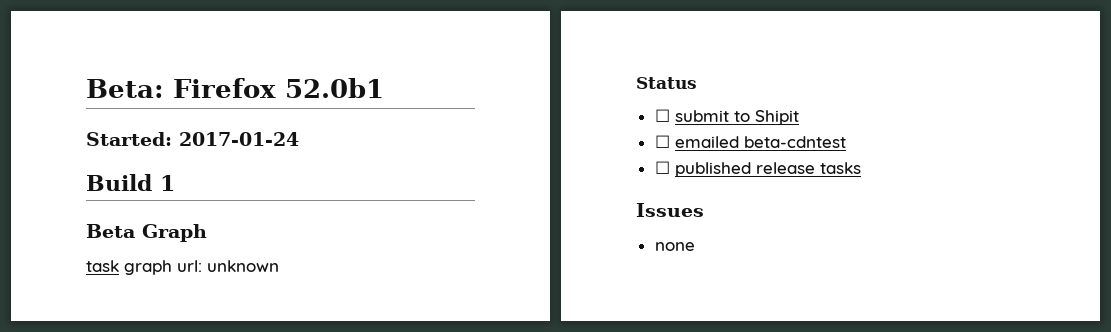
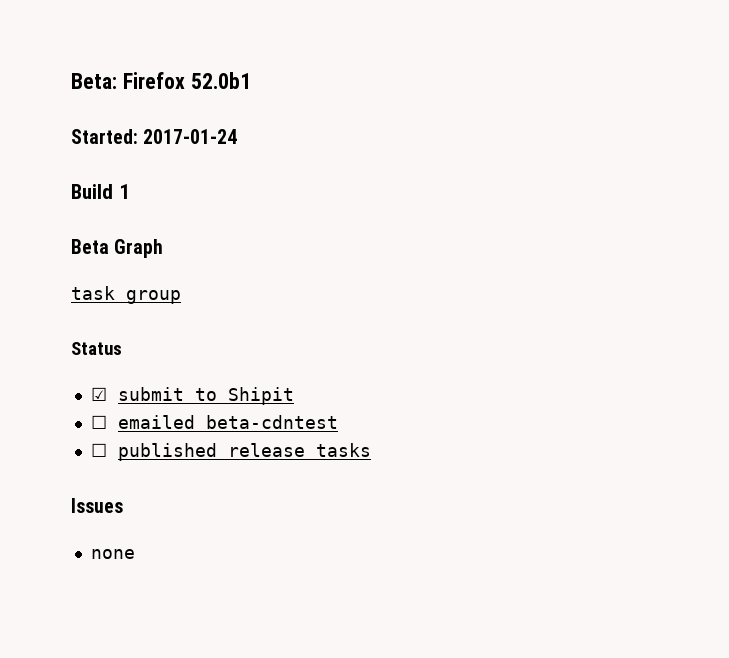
[124,260,279,275] graph url: unknown -> [126,290,181,304] group
[654,109,670,122] ☐ -> [90,387,107,401] ☑

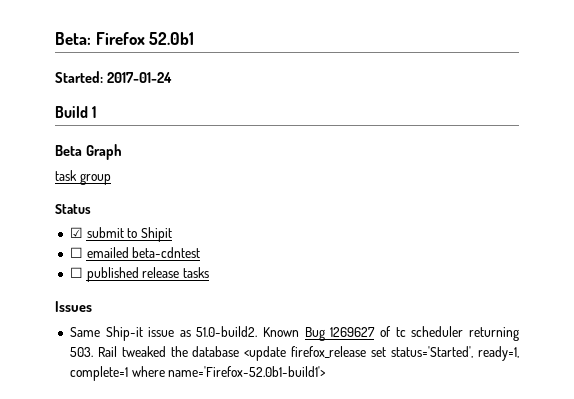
[90,549,135,559] // none -> [69,326,519,341] [69,346,519,361] [69,366,327,381] // Same Ship-it issue as 51.0-build2. Known Bug 1269627 of tc scheduler returning 503. Rail tweaked the database <update firefox_release set status='Started', ready=1, complete=1 where name='Firefox-52.0b1-build1'>

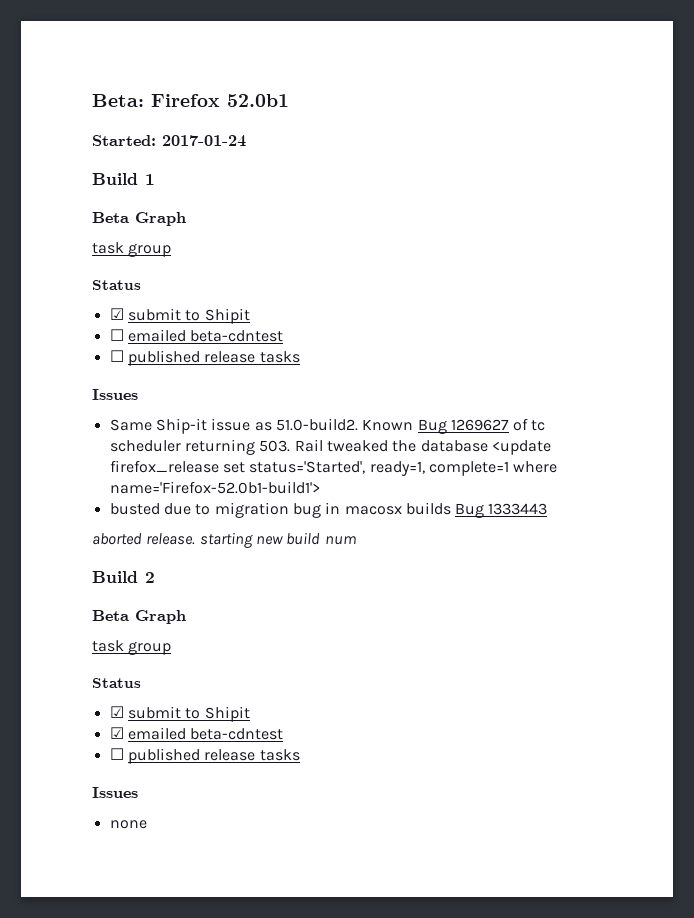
(327, 371) none -> [109,502,548,518] [92,532,356,548] [92,571,155,583] [92,610,186,624] [92,640,172,655] [92,678,141,688] [109,706,250,722] [109,727,284,740] [109,748,300,764] [92,787,138,798] [109,820,147,829] // busted due to migration bug in macosx builds Bug 1333443 // aborted release. starting new build num // Build 2 // Beta Graph // task group // Status // ☑ submit to Shipit // ☑ emailed beta-cdntest // ☐ published release tasks // Issues // none

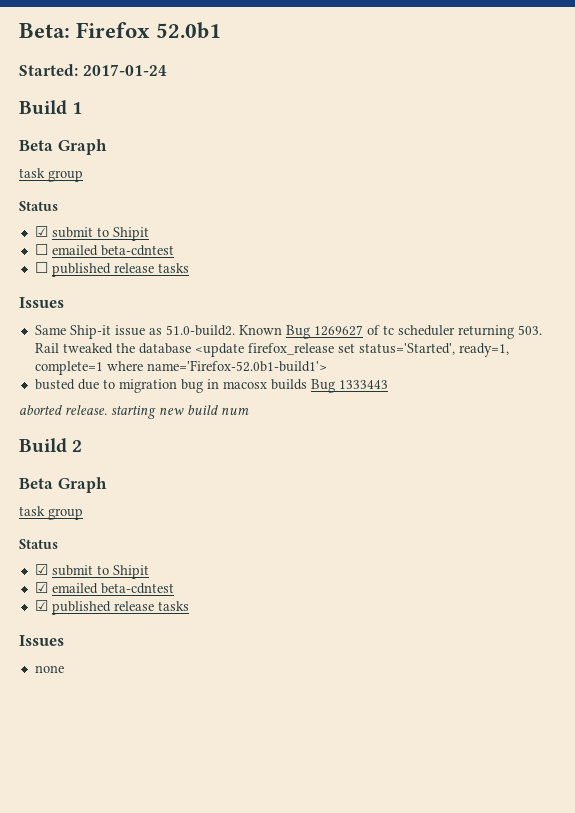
[109,748,124,760] ☐ -> [34,600,48,611] ☑

